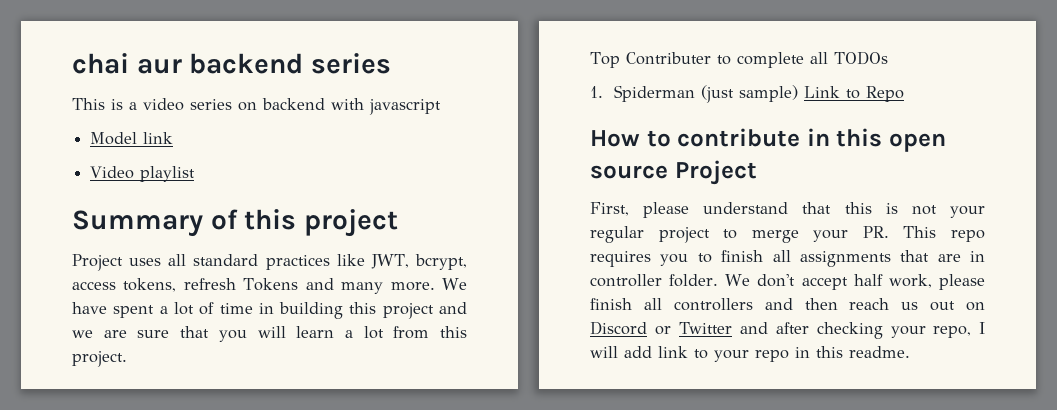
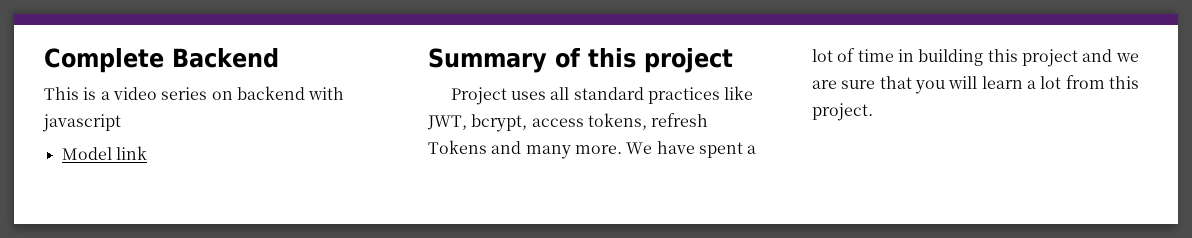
[72,53,391,74] chai aur backend series -> [44,48,279,73] Complete Backend
[90,166,196,182] // Video playlist -> (147, 153) none
[590,51,888,68] [590,85,904,103] [590,128,947,152] [590,160,757,185] [590,202,985,218] [590,226,985,243] [590,250,985,267] [590,274,985,290] [590,298,985,311] [590,321,985,339] [590,346,910,362] // Top Contributer to complete all TODOs // 1. Spiderman (just sample) Link to Repo // How to contribute in this open source Project // First, please understand that this is not your regular project to merge your PR. This repo requires you to finish all assignments that are in controller folder. We don't accept half work, please finish all controllers and then reach us out on Discord or Twitter and after checking your repo, I will add link to your repo in this readme. -> (873, 112) none

